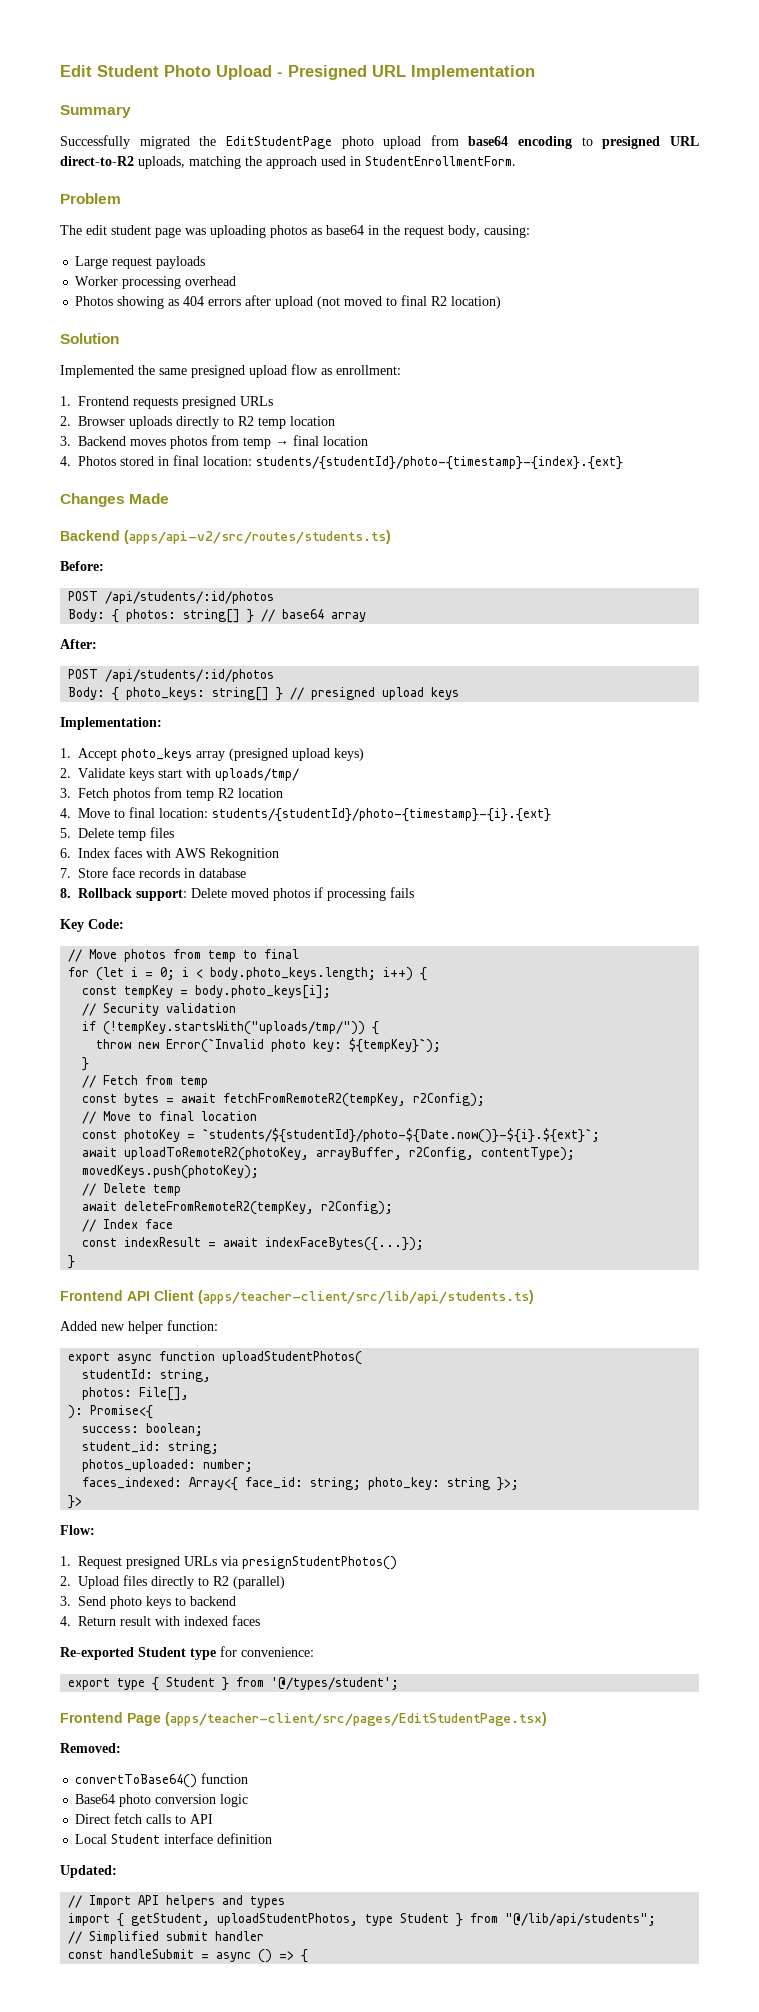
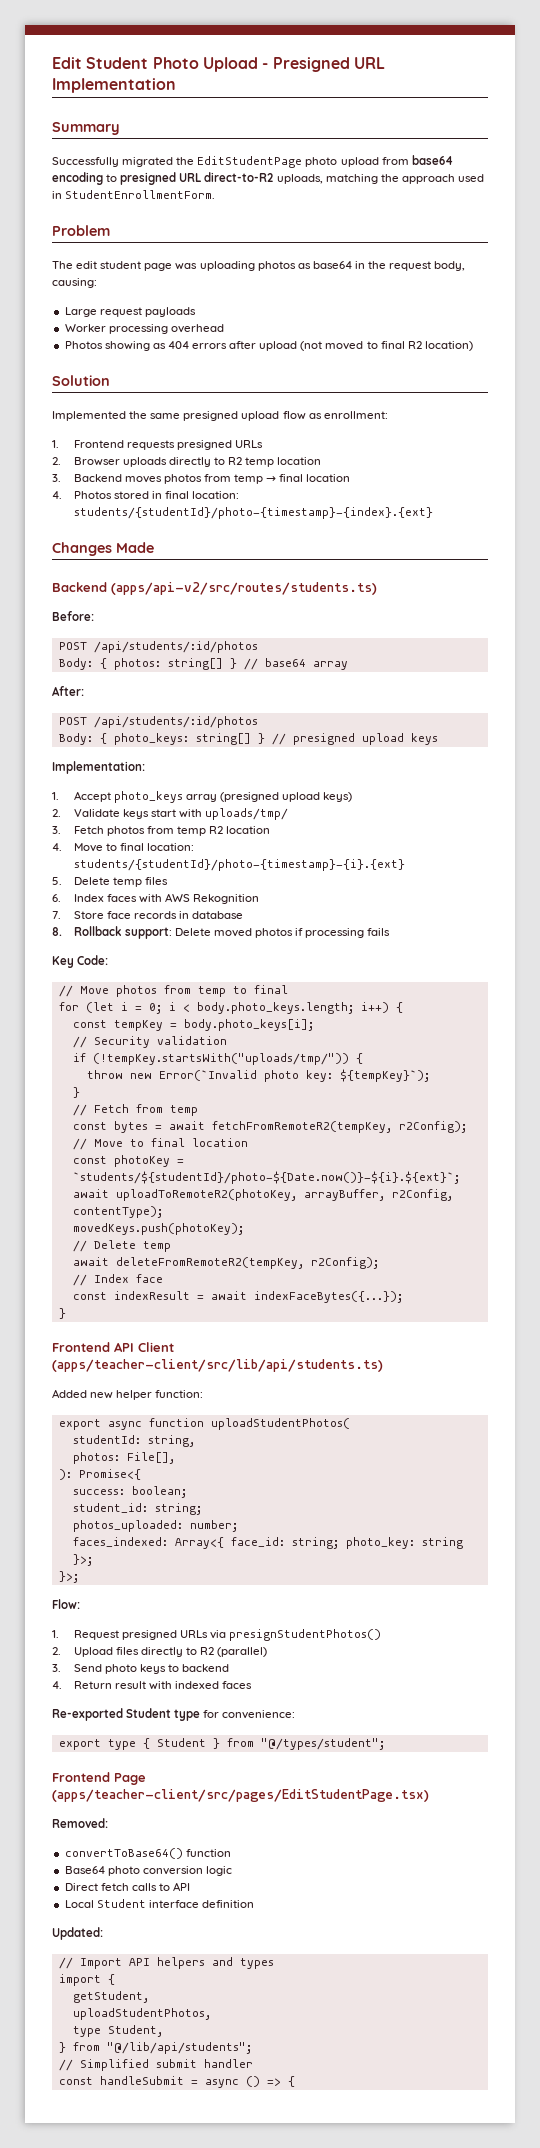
[68,1495,83,1509] }> -> [58,1571,79,1583] }>;
[271,1677,400,1690] '@/types/student'; -> [260,1738,385,1750] "@/types/student";
(125, 1920) none -> (115, 1979) //
(211, 1919) none -> (149, 1997) //
[365,1913,450,1926] type Student -> [72,2025,163,2037] // type Student, //

